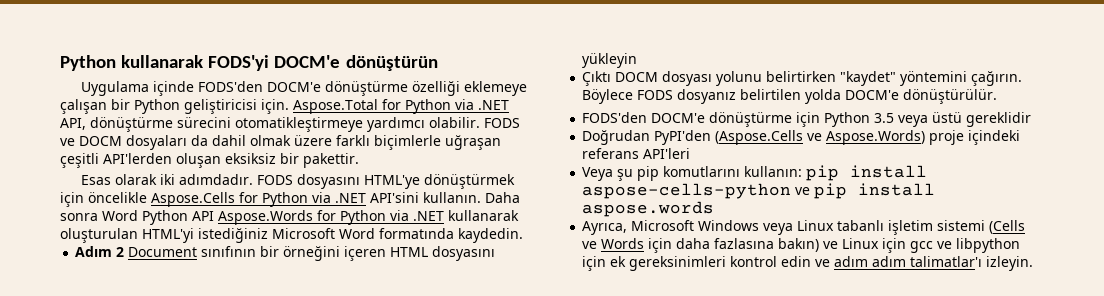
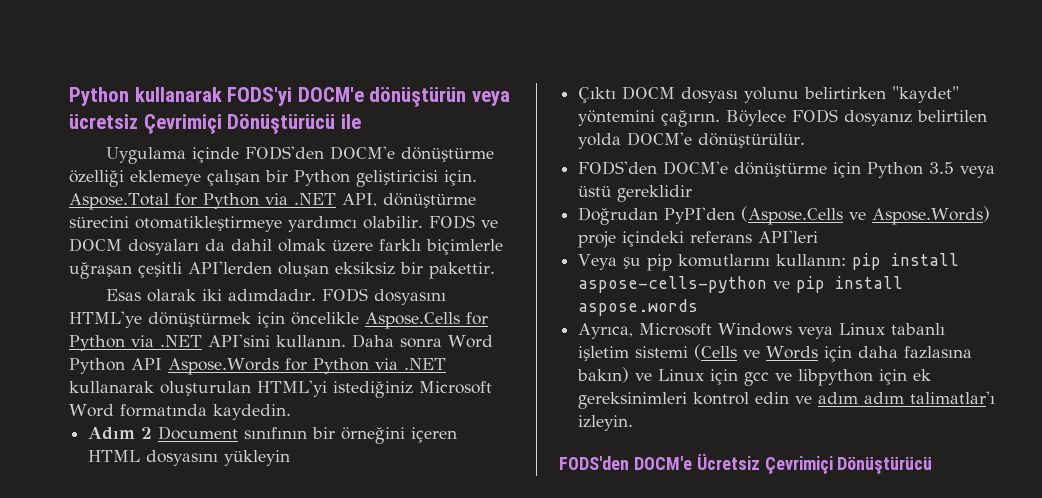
(438, 63) none -> [471,91,510,106] [69,114,361,134] veya ücretsiz Çevrimiçi Dönüştürücü ile
(1034, 263) none -> [559,453,933,474] // FODS'den DOCM'e Ücretsiz Çevrimiçi Dönüştürücü

